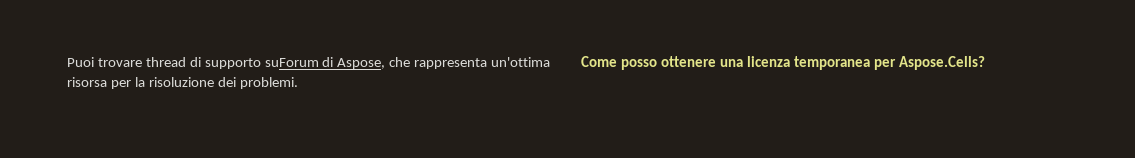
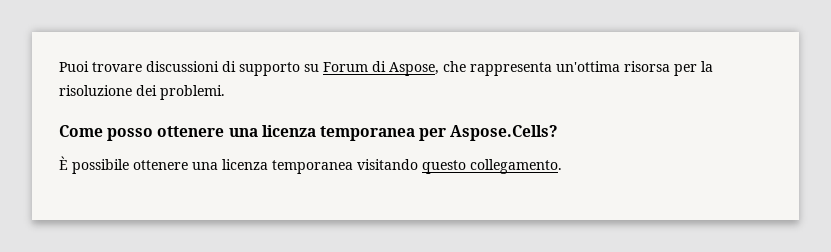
[145,57,186,67] thread -> [146,61,219,72] discussioni
[264,58,319,67] suForum -> [304,62,368,72] su Forum
(986, 63) none -> [59,156,562,174] // È possibile ottenere una licenza temporanea visitando questo collegamento.

